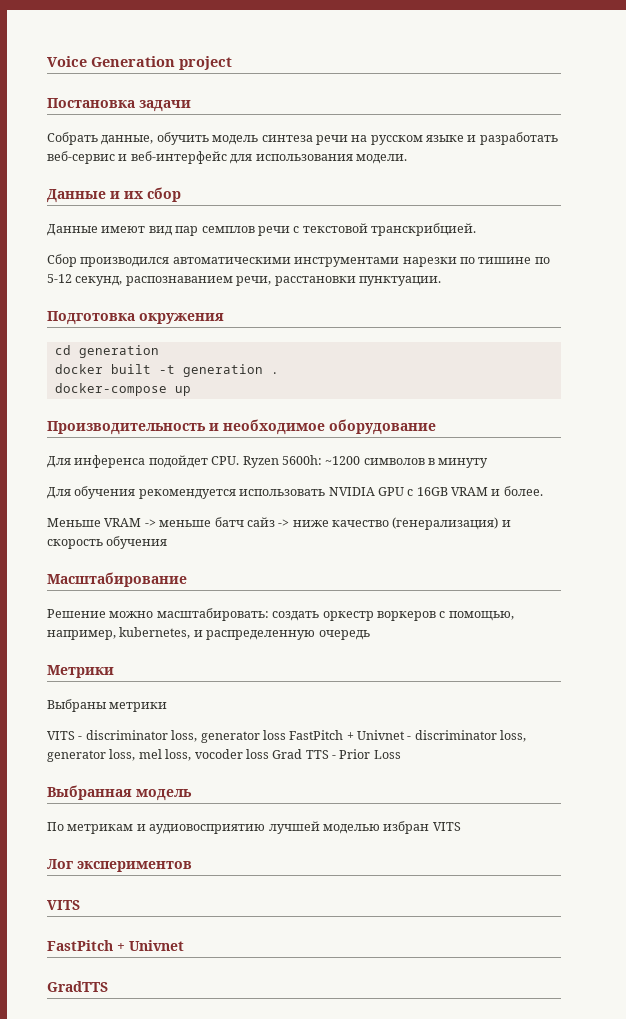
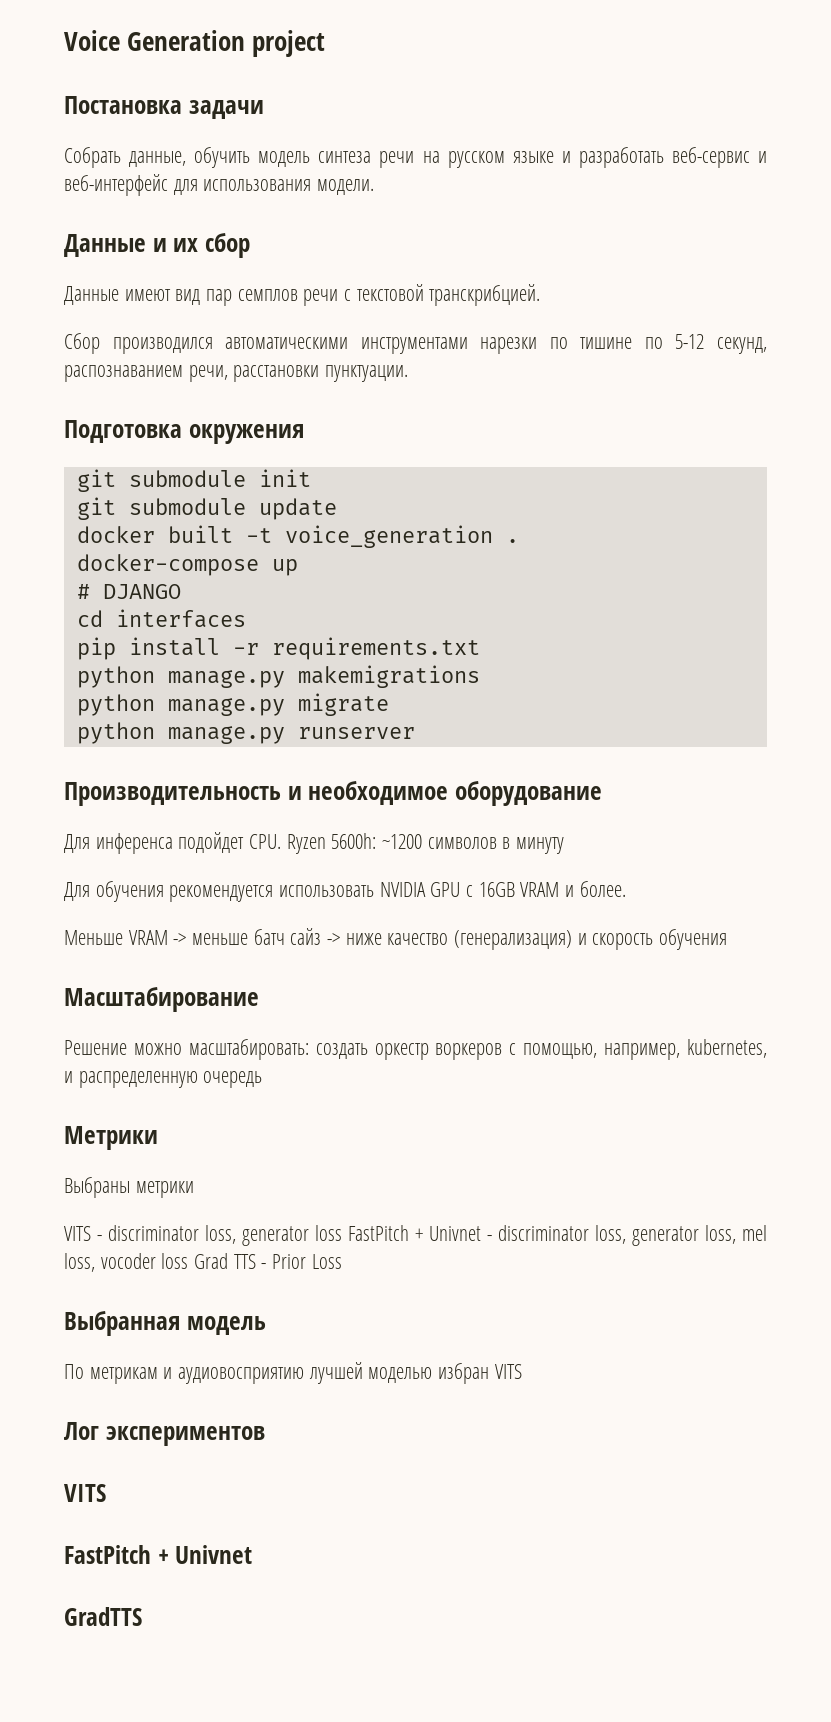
[54,345,159,358] cd generation -> [76,469,311,492] [76,497,337,520] git submodule init // git submodule update
[182,364,263,377] generation -> [284,525,493,548] voice_generation
(191, 391) none -> [76,584,181,599] [76,609,246,628] [76,637,480,660] [76,665,480,688] [76,693,389,716] [76,722,415,744] // # DJANGO // cd interfaces // pip install -r requirements.txt // python manage.py makemigrations // python manage.py migrate // python manage.py runserver

